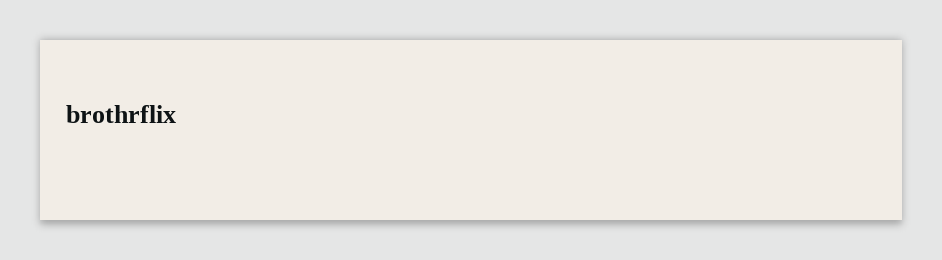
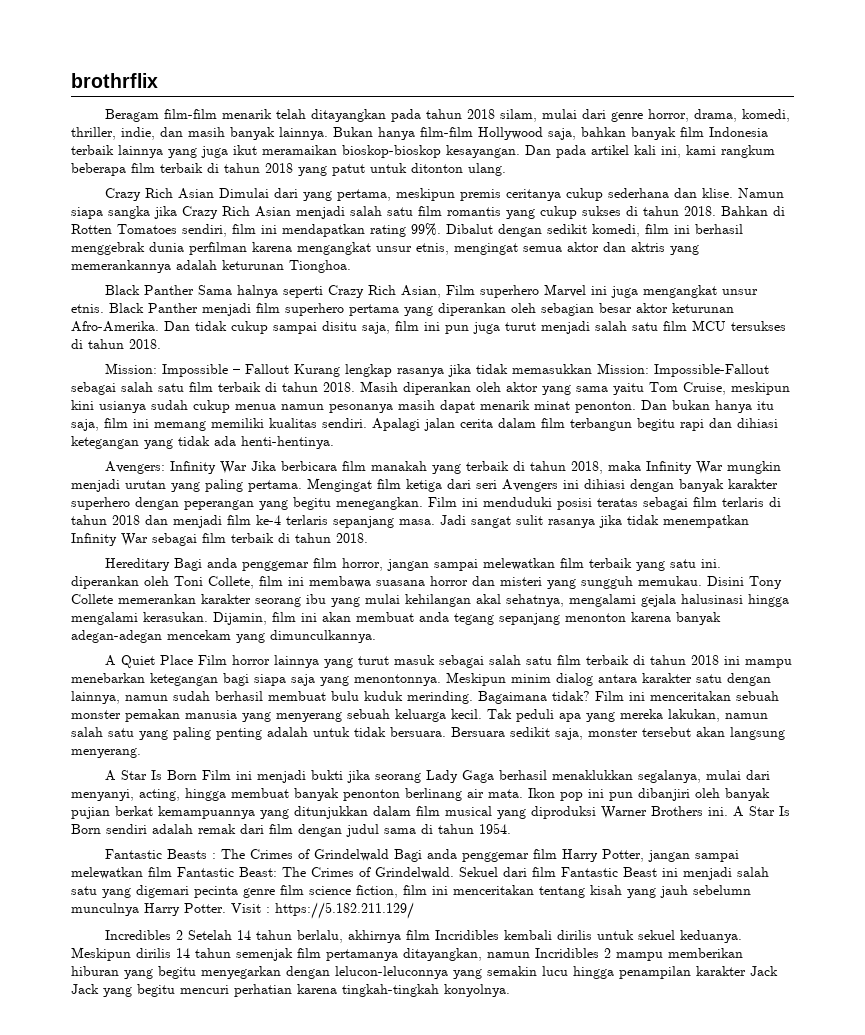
(176, 114) none -> [105,109,791,122] [71,127,768,140] [71,145,775,158] [71,163,506,176] [105,188,785,201] [71,206,785,219] [71,223,743,237] [71,242,699,255] [71,260,351,273] [105,284,759,298] [71,303,734,316] [71,320,786,334] [71,339,161,349] [105,363,770,377] [71,381,790,395] [71,400,774,413] [71,418,778,431] [71,436,334,449] [105,461,782,474] [71,478,778,492] [71,497,781,510] [71,515,749,528] [71,533,368,546] [105,558,722,571] [71,576,782,589] [71,594,789,607] [71,612,721,625] [71,630,376,643] [105,655,793,668] [71,672,771,686] [71,691,779,704] [71,709,768,722] [71,727,785,740] [71,748,141,758] [105,770,771,783] [71,788,770,801] [71,806,790,819] [71,823,511,837] [105,849,740,862] [71,867,769,880] [71,885,751,898] [71,902,414,919] [105,930,743,943] [71,947,743,961] [71,966,778,979] [71,984,510,997] // Beragam film-film menarik telah ditayangkan pada tahun 2018 silam, mulai dari genre horror, drama, komedi, thriller, indie, dan masih banyak lainnya. Bukan hanya film-film Hollywood saja, bahkan banyak film Indonesia terbaik lainnya yang juga ikut meramaikan bioskop-bioskop kesayangan. Dan pada artikel kali ini, kami rangkum beberapa film terbaik di tahun 2018 yang patut untuk ditonton ulang. // Crazy Rich Asian Dimulai dari yang pertama, meskipun premis ceritanya cukup sederhana dan klise. Namun siapa sangka jika Crazy Rich Asian menjadi salah satu film romantis yang cukup sukses di tahun 2018. Bahkan di Rotten Tomatoes sendiri, film ini mendapatkan rating 99%. Dibalut dengan sedikit komedi, film ini berhasil menggebrak dunia perfilman karena mengangkat unsur etnis, mengingat semua aktor dan aktris yang memerankannya adalah keturunan Tionghoa. // Black Panther Sama halnya seperti Crazy Rich Asian, Film superhero Marvel ini juga mengangkat unsur etnis. Black Panther menjadi film superhero pertama yang diperankan oleh sebagian besar aktor keturunan Afro-Amerika. Dan tidak cukup sampai disitu saja, film ini pun juga turut menjadi salah satu film MCU tersukses di tahun 2018. // Mission: Impossible – Fallout Kurang lengkap rasanya jika tidak memasukkan Mission: Impossible-Fallout sebagai salah satu film terbaik di tahun 2018. Masih diperankan oleh aktor yang sama yaitu Tom Cruise, meskipun kini usianya sudah cukup menua namun pesonanya masih dapat menarik minat penonton. Dan bukan hanya itu saja, film ini memang memiliki kualitas sendiri. Apalagi jalan cerita dalam film terbangun begitu rapi dan dihiasi ketegangan yang tidak ada henti-hentinya. // Avengers: Infinity War Jika berbicara film manakah yang terbaik di tahun 2018, maka Infinity War mungkin menjadi urutan yang paling pertama. Mengingat film ketiga dari seri Avengers ini dihiasi dengan banyak karakter superhero dengan peperangan yang begitu menegangkan. Film ini menduduki posisi teratas sebagai film terlaris di tahun 2018 dan menjadi film ke-4 terlaris sepanjang masa. Jadi sangat sulit rasanya jika tidak menempatkan Infinity War sebagai film terbaik di tahun 2018. // Hereditary Bagi anda penggemar film horror, jangan sampai melewatkan film terbaik yang satu ini. diperankan oleh Toni Collete, film ini membawa suasana horror dan misteri yang sungguh memukau. Disini Tony Collete memerankan karakter seorang ibu yang mulai kehilangan akal sehatnya, mengalami gejala halusinasi hingga mengalami kerasukan. Dijamin, film ini akan membuat anda tegang sepanjang menonton karena banyak adegan-adegan mencekam yang dimunculkannya. // A Quiet Place Film horror lainnya yang turut masuk sebagai salah satu film terbaik di tahun 2018 ini mampu menebarkan ketegangan bagi siapa saja yang menontonnya. Meskipun minim dialog antara karakter satu dengan lainnya, namun sudah berhasil membuat bulu kuduk merinding. Bagaimana tidak? Film ini menceritakan sebuah monster pemakan manusia yang menyerang sebuah keluarga kecil. Tak peduli apa yang mereka lakukan, namun salah satu yang paling penting adalah untuk tidak bersuara. Bersuara sedikit saja, monster tersebut akan langsung menyerang. // A Star Is Born Film ini menjadi bukti jika seorang Lady Gaga berhasil menaklukkan segalanya, mulai dari menyanyi, acting, hingga membuat banyak penonton berlinang air mata. Ikon pop ini pun dibanjiri oleh banyak pujian berkat kemampuannya yang ditunjukkan dalam film musical yang diproduksi Warner Brothers ini. A Star Is Born sendiri adalah remak dari film dengan judul sama di tahun 1954. // Fantastic Beasts : The Crimes of Grindelwald Bagi anda penggemar film Harry Potter, jangan sampai melewatkan film Fantastic Beast: The Crimes of Grindelwald. Sekuel dari film Fantastic Beast ini menjadi salah satu yang digemari pecinta genre film science fiction, film ini menceritakan tentang kisah yang jauh sebelumn munculnya Harry Potter. Visit : https://5.182.211.129/ // Incredibles 2 Setelah 14 tahun berlalu, akhirnya film Incridibles kembali dirilis untuk sekuel keduanya. Meskipun dirilis 14 tahun semenjak film pertamanya ditayangkan, namun Incridibles 2 mampu memberikan hiburan yang begitu menyegarkan dengan lelucon-leluconnya yang semakin lucu hingga penampilan karakter Jack Jack yang begitu mencuri perhatian karena tingkah-tingkah konyolnya.

